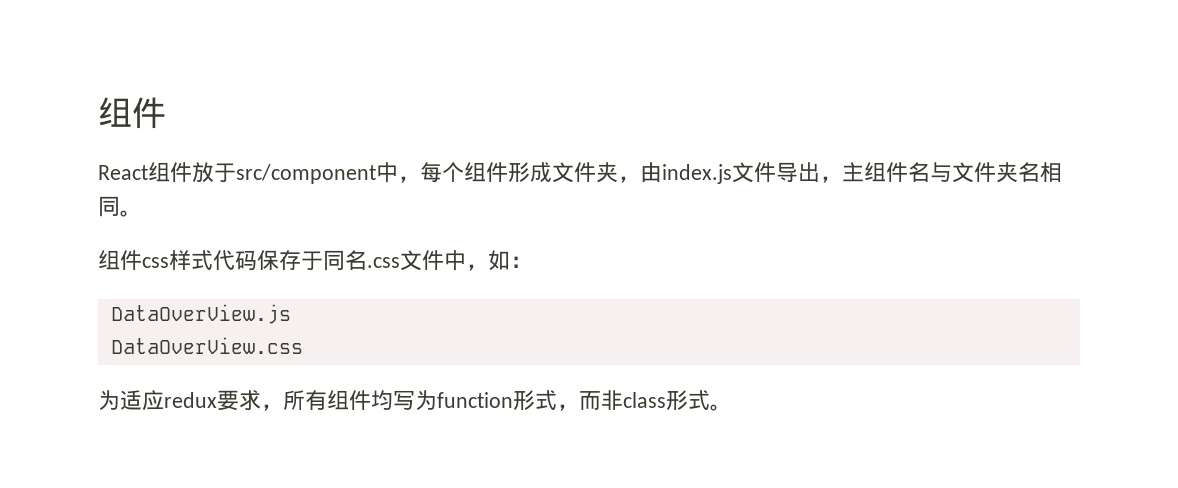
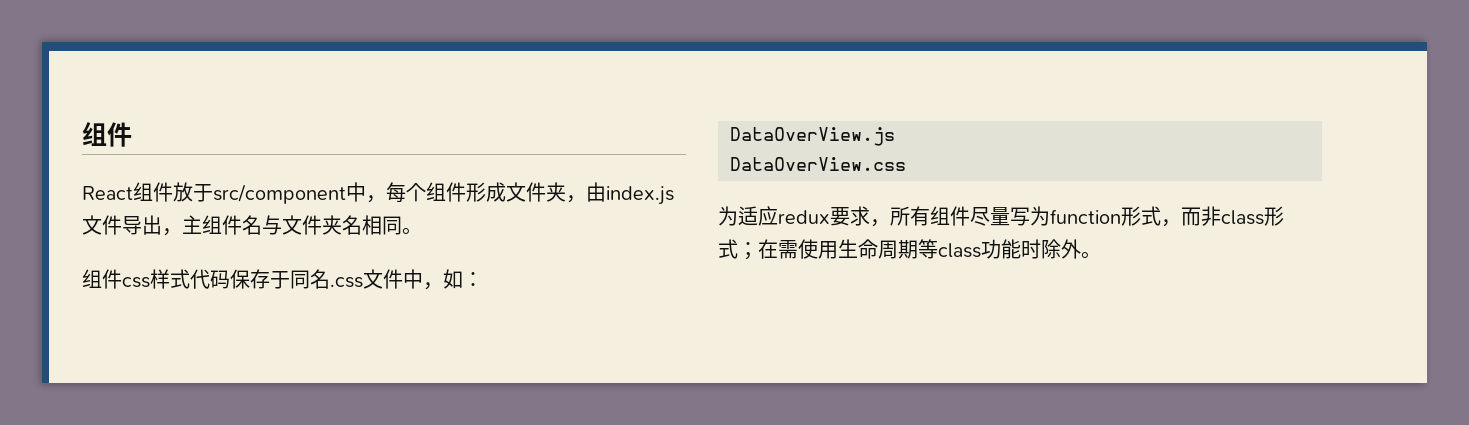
[371,390,393,410] 均 -> [970,207,1010,226] 尽量
(710, 400) none -> [738,239,1081,260] ；在需使用生命周期等class功能时除外

